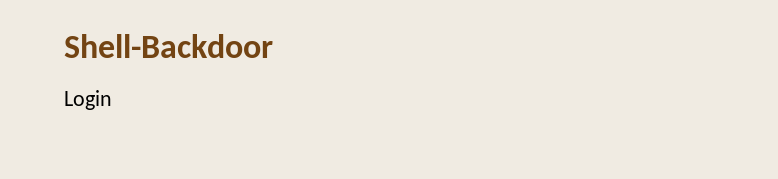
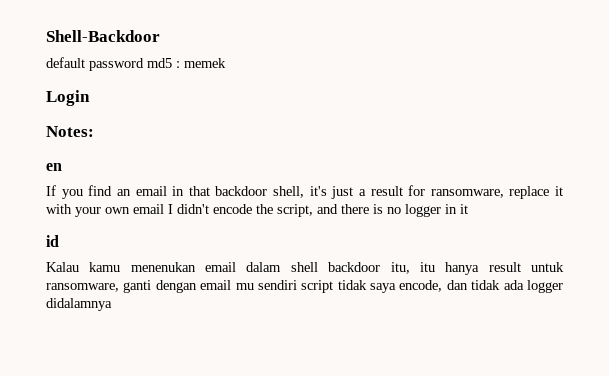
[64,90,112,110] Login -> [46,57,226,71] [46,90,90,106] [46,126,94,137] [46,163,62,171] [46,185,563,199] [46,204,468,217] [46,235,59,247] [46,262,565,275] [46,280,563,293] [46,298,112,311] default password md5 : memek // Login // Notes: // en // If you find an email in that backdoor shell, it's just a result for ransomware, replace it with your own email I didn't encode the script, and there is no logger in it // id // Kalau kamu menenukan email dalam shell backdoor itu, itu hanya result untuk ransomware, ganti dengan email mu sendiri script tidak saya encode, dan tidak ada logger didalamnya

